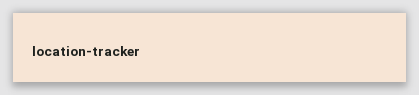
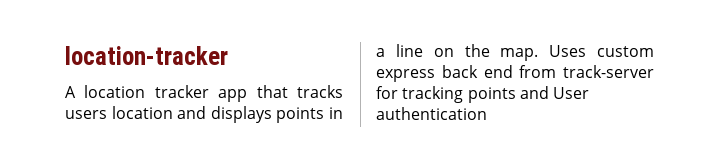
(140, 51) none -> [65,85,343,102] [65,106,343,123] [376,44,654,61] [376,65,654,82] [376,86,590,103] [376,107,487,120] // A location tracker app that tracks users location and displays points in a line on the map. Uses custom express back end from track-server for tracking points and User authentication

